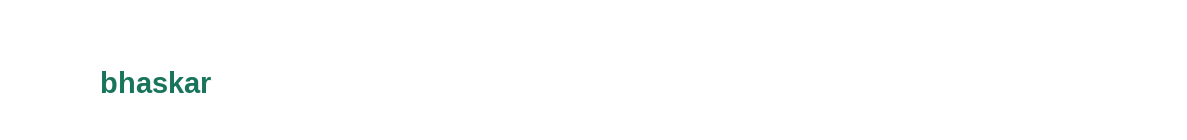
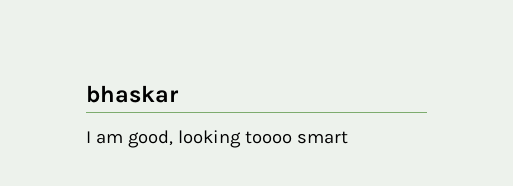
(211, 82) none -> [86,130,348,148] // I am good, looking toooo smart

